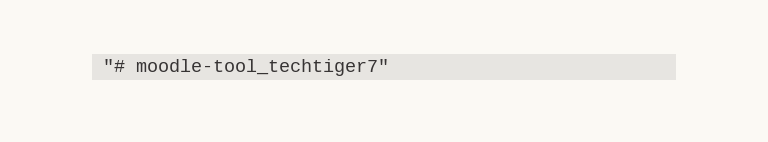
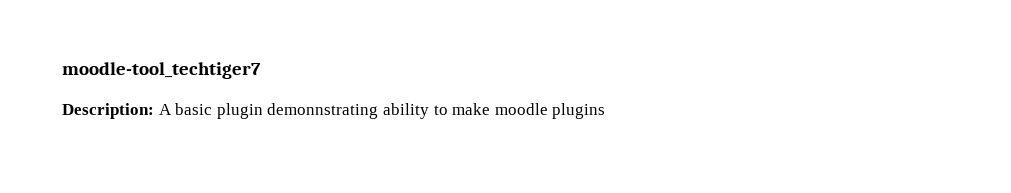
[102,59,389,76] "# moodle-tool_techtiger7" -> [62,62,261,79] [62,103,606,119] moodle-tool_techtiger7 // Description: A basic plugin demonnstrating ability to make moodle plugins

